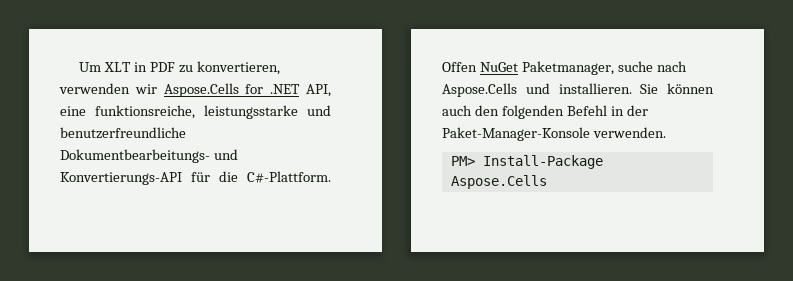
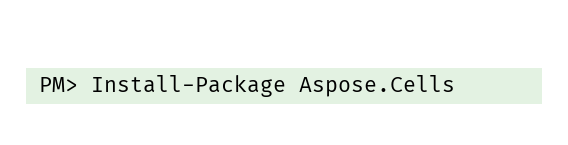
[79,61,280,75] [59,83,331,97] [60,105,331,119] [60,127,186,139] [60,149,238,163] [60,171,331,185] [442,61,687,75] [442,83,714,97] [442,105,648,119] [442,127,666,141] Um XLT in PDF zu konvertieren, verwenden wir Aspose.Cells for .NET API, eine funktionsreiche, leistungsstarke und benutzerfreundliche Dokumentbearbeitungs- und Konvertierungs-API für die C#-Plattform. Offen NuGet Paketmanager, suche nach Aspose.Cells und installieren. Sie können auch den folgenden Befehl in der Paket-Manager-Konsole verwenden. // -> (38, 84) none

